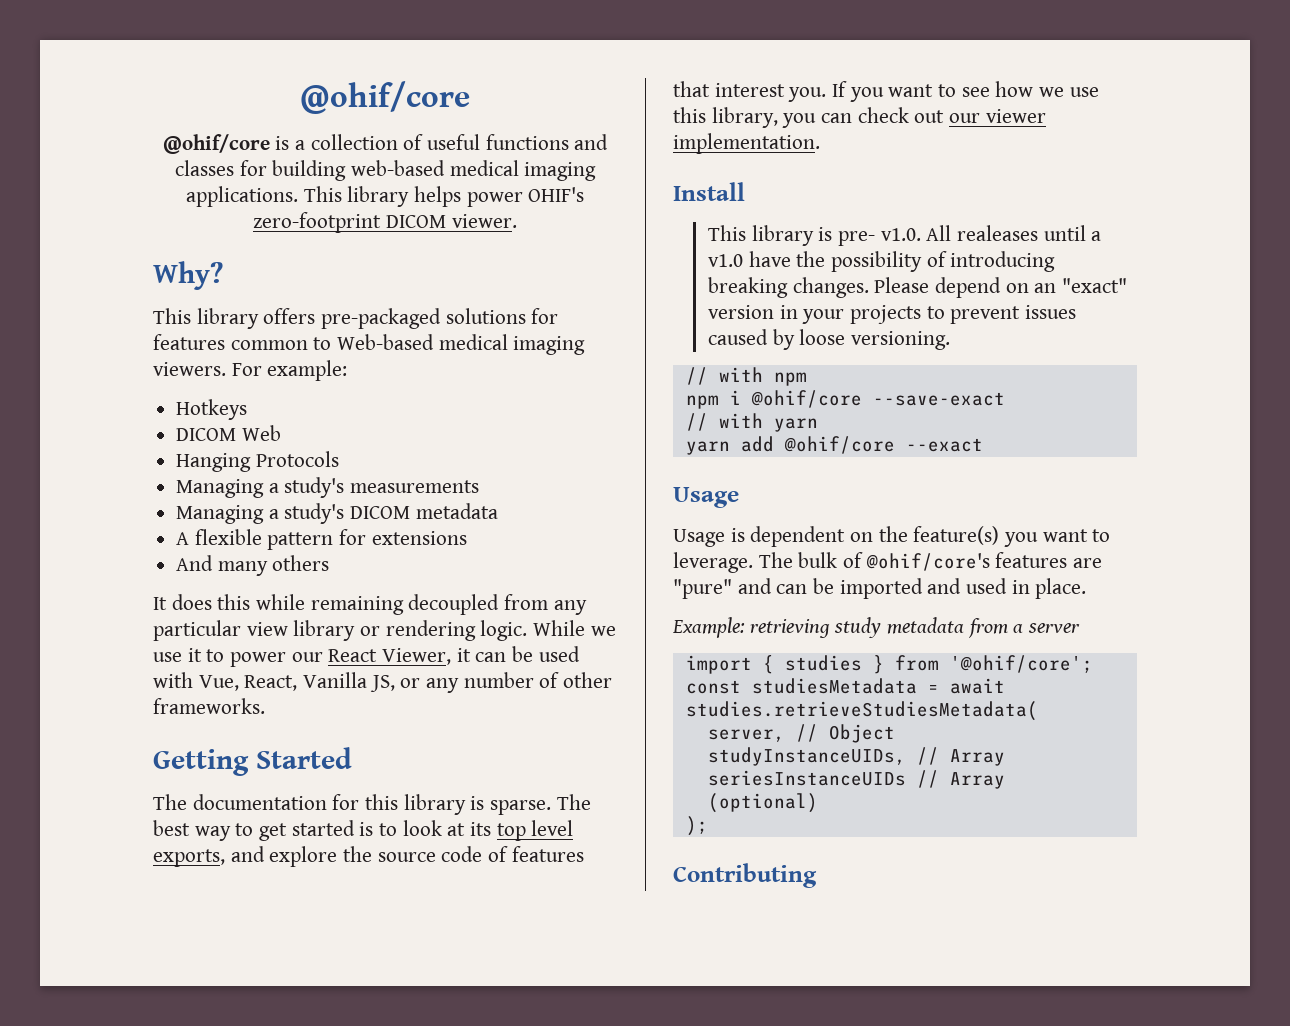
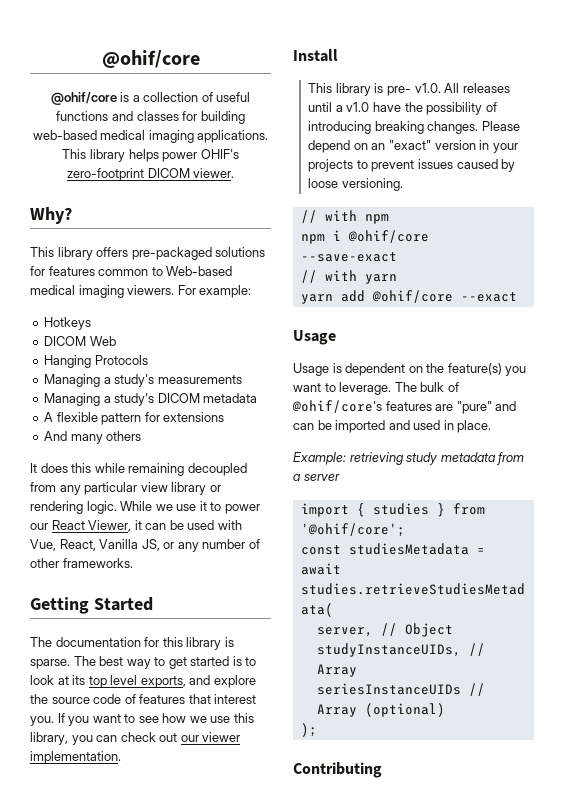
[957,225,1039,241] realeases -> [462,83,510,93] releases

